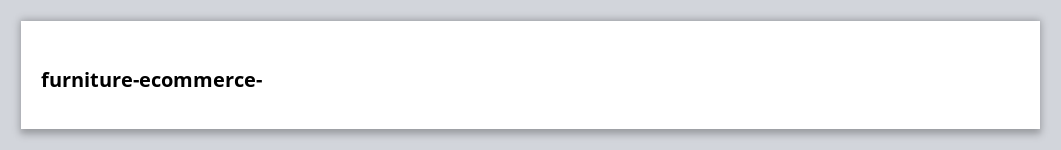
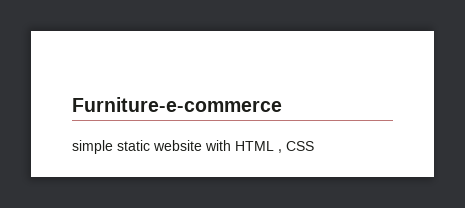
[41,72,262,87] furniture-ecommerce- -> [72,97,282,112] [72,140,314,154] Furniture-e-commerce // simple static website with HTML , CSS

